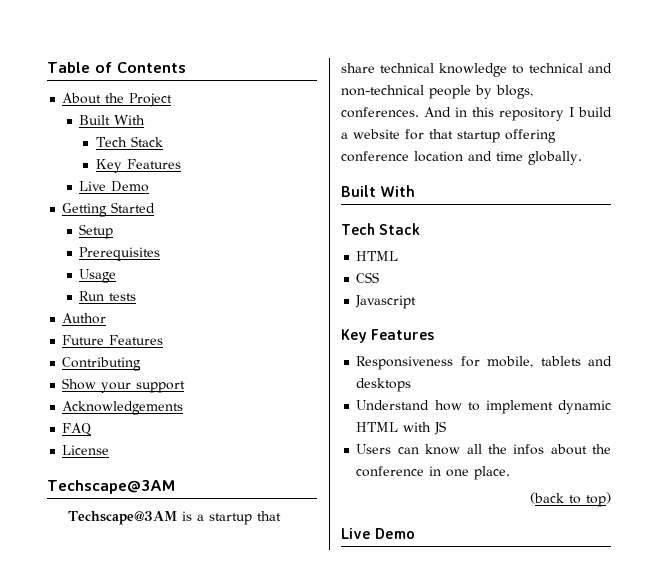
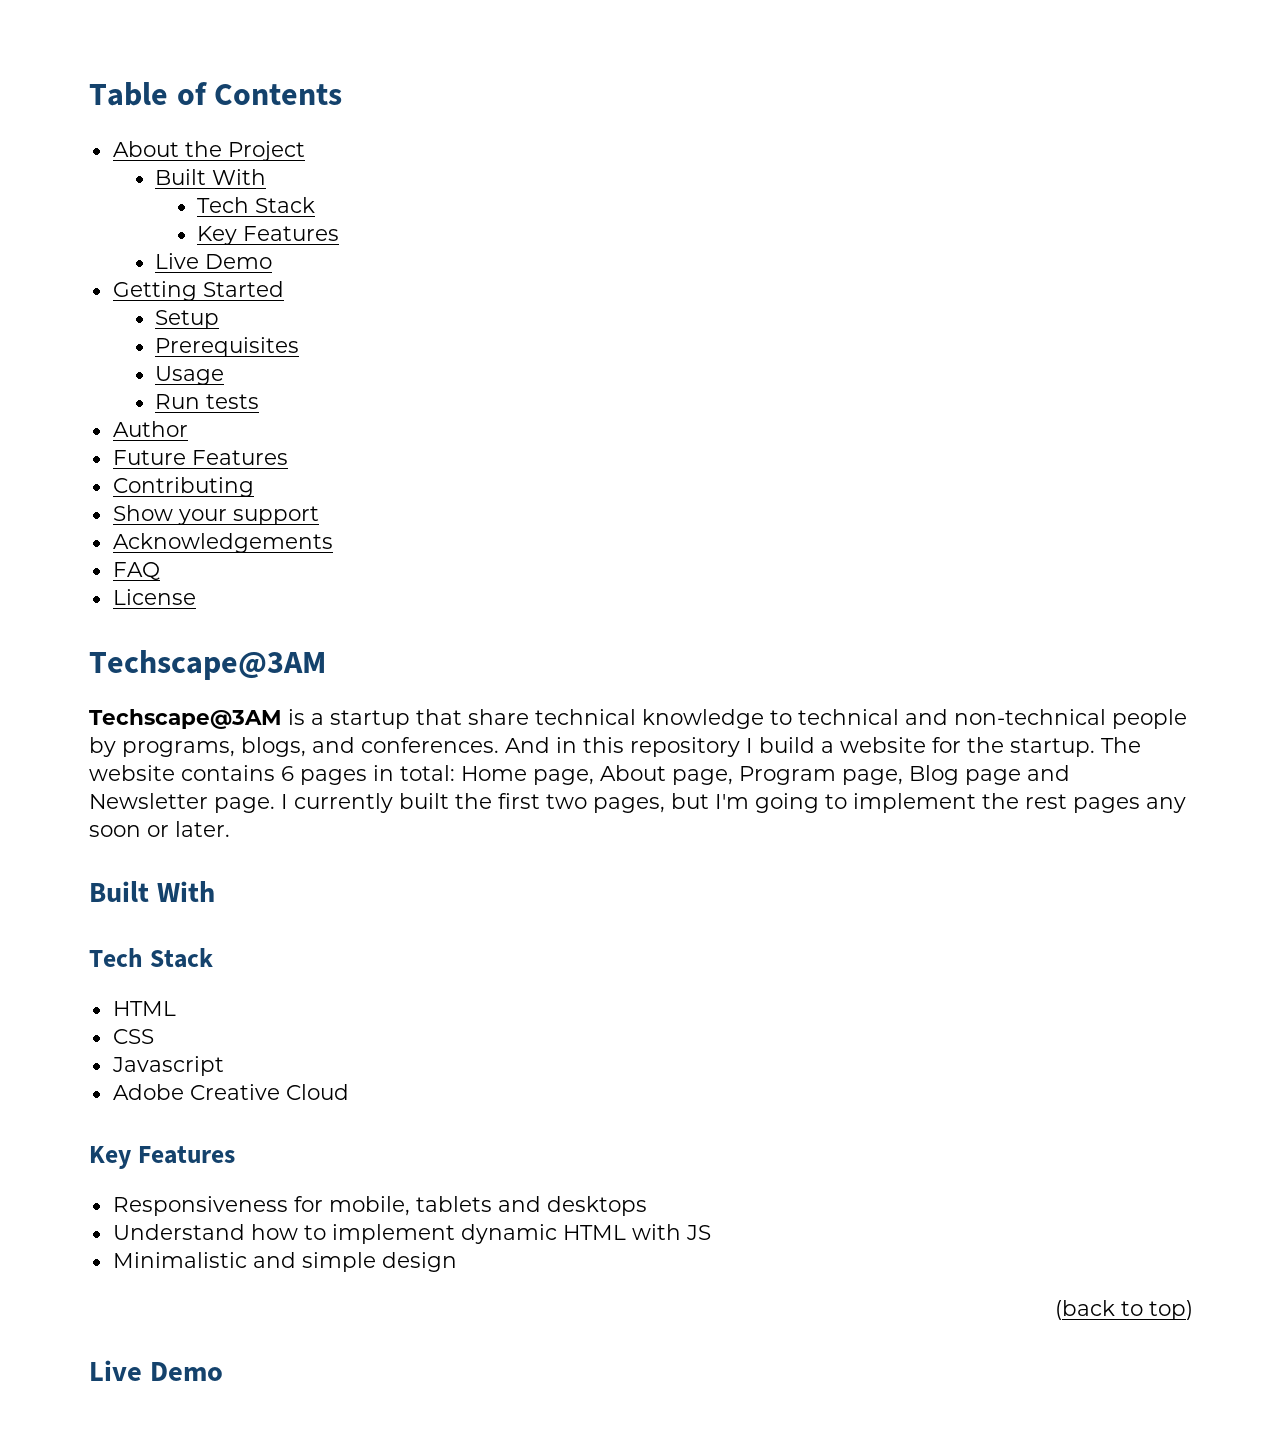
[496,85,533,99] blogs, -> [122,737,355,757] programs, blogs, and
[429,129,556,143] [341,151,582,165] that startup offering conference location and time globally. -> [967,737,1141,757] [89,765,1070,785] [89,793,1186,813] [89,821,230,837] the startup. The website contains 6 pages in total: Home page, About page, Program page, Blog page and Newsletter page. I currently built the first two pages, but I'm going to implement the rest pages any soon or later.
(417, 302) none -> [112,1084,349,1100] // Adobe Creative Cloud
[356,444,611,455] [356,466,511,480] Users can know all the infos about the conference in one place. -> [112,1252,457,1272] Minimalistic and simple design

